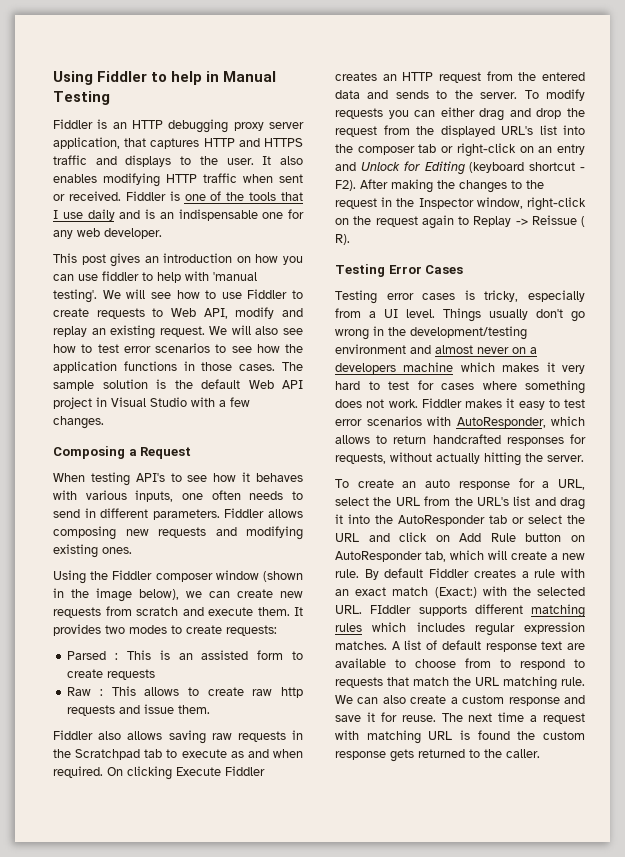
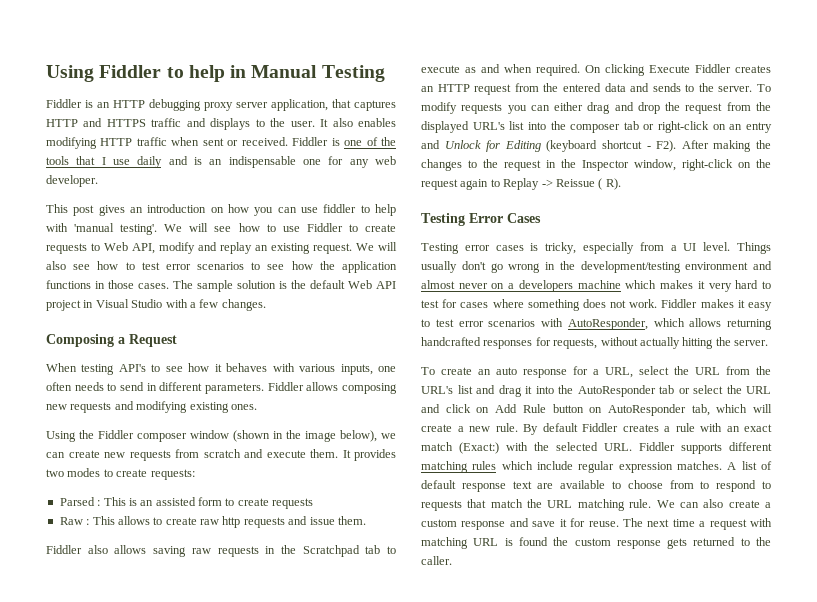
[376,435,427,444] to return -> [727,319,772,330] returning
[370,605,412,614] FIddler -> [639,442,675,451] Fiddler
[416,622,465,632] includes -> [537,461,573,470] include

